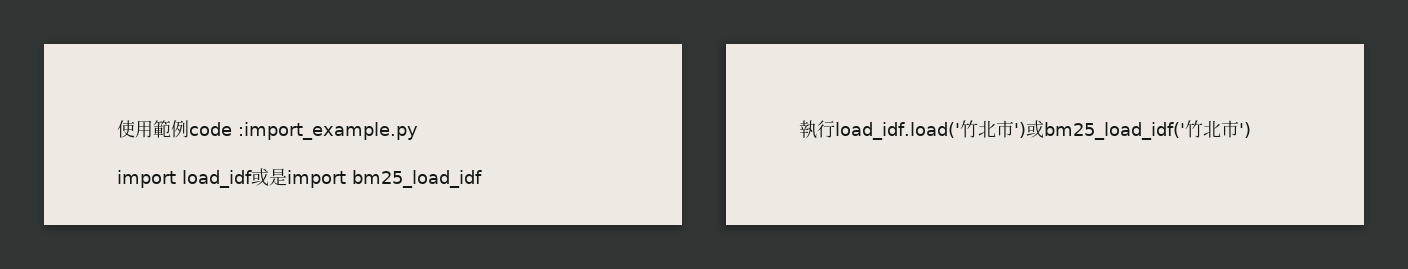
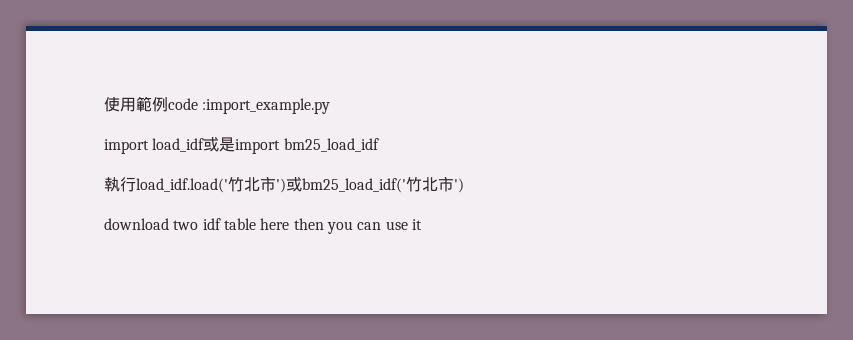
(1251, 130) none -> [104,218,422,234] // download two idf table here then you can use it

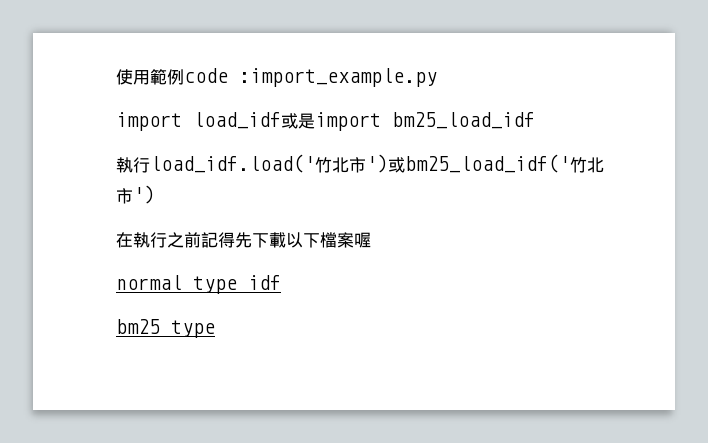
[104,218,422,234] download two idf table here then you can use it -> [116,232,371,248] [116,275,281,294] [116,319,215,338] 在執行之前記得先下載以下檔案喔 // normal type idf // bm25 type

